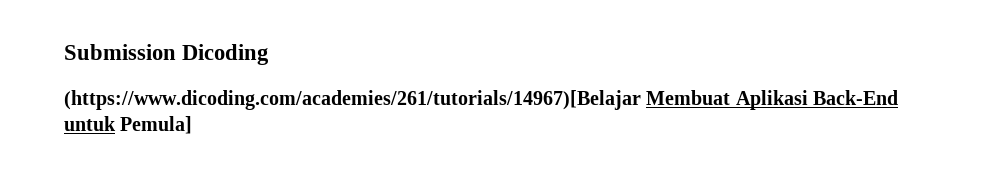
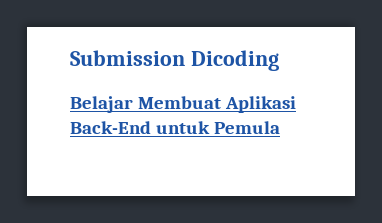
[64,90,641,110] (https://www.dicoding.com/academies/261/tutorials/14967)[Belajar -> [70,96,133,113] Belajar
[120,116,193,134] Pemula] -> [214,121,281,134] Pemula

